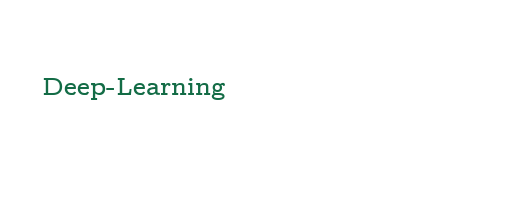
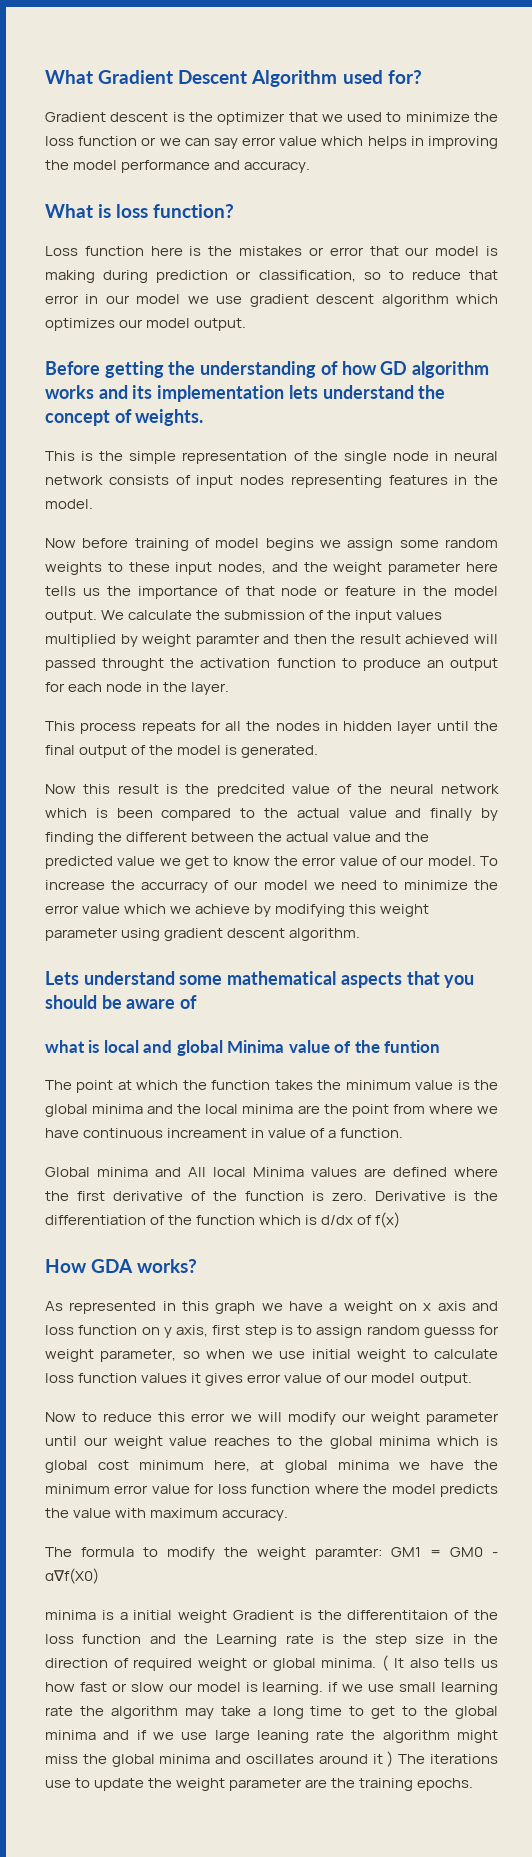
[42,78,225,100] Deep-Learning -> [45,70,422,87] [45,112,499,125] [45,136,499,149] [45,160,311,173] [45,204,235,218] [45,246,498,256] [45,270,498,283] [45,294,499,307] [45,318,247,331] [45,361,490,378] [45,385,446,402] [45,409,204,426] [45,451,499,464] [45,475,498,488] [45,499,93,509] [45,538,498,551] [45,562,498,575] [45,586,499,599] [45,610,443,623] [45,634,498,647] [45,658,498,671] [45,682,230,695] [45,721,498,734] [45,745,319,758] [45,784,500,797] [45,808,499,821] [45,832,430,845] [45,856,498,869] [45,880,499,893] [45,904,430,917] [45,928,361,941] [45,971,475,988] [45,995,198,1009] [45,1040,441,1056] [45,1080,498,1093] [45,1104,498,1117] [45,1128,404,1138] [45,1167,498,1177] [45,1191,498,1201] [45,1212,401,1228] [45,1259,198,1273] [45,1301,498,1314] [45,1325,499,1338] [45,1349,499,1362] [45,1373,472,1386] [45,1412,500,1425] [45,1436,499,1449] [45,1460,498,1473] [45,1484,499,1497] [45,1508,289,1521] [45,1547,498,1560] [45,1568,99,1584] [45,1610,499,1623] [45,1634,499,1647] [45,1655,499,1671] [45,1682,499,1695] [45,1706,499,1719] [45,1730,499,1743] [45,1751,499,1767] [45,1778,474,1791] What Gradient Descent Algorithm used for? // Gradient descent is the optimizer that we used to minimize the loss function or we can say error value which helps in improving the model performance and accuracy. // What is loss function? // Loss function here is the mistakes or error that our model is making during prediction or classification, so to reduce that error in our model we use gradient descent algorithm which optimizes our model output. // Before getting the understanding of how GD algorithm works and its implementation lets understand the concept of weights. // This is the simple representation of the single node in neural network consists of input nodes representing features in the model. // Now before training of model begins we assign some random weights to these input nodes, and the weight parameter here tells us the importance of that node or feature in the model output. We calculate the submission of the input values multiplied by weight paramter and then the result achieved will passed throught the activation function to produce an output for each node in the layer. // This process repeats for all the nodes in hidden layer until the final output of the model is generated. // Now this result is the predcited value of the neural network which is been compared to the actual value and finally by finding the different between the actual value and the predicted value we get to know the error value of our model. To increase the accurracy of our model we need to minimize the error value which we achieve by modifying this weight parameter using gradient descent algorithm. // Lets understand some mathematical aspects that you should be aware of // what is local and global Minima value of the funtion // The point at which the function takes the minimum value is the global minima and the local minima are the point from where we have continuous increament in value of a function. // Global minima and All local Minima values are defined where the first derivative of the function is zero. Derivative is the differentiation of the function which is d/dx of f(x) // How GDA works? // As represented in this graph we have a weight on x axis and loss function on y axis, first step is to assign random guesss for weight parameter, so when we use initial weight to calculate loss function values it gives error value of our model output. // Now to reduce this error we will modify our weight parameter until our weight value reaches to the global minima which is global cost minimum here, at global minima we have the minimum error value for loss function where the model predicts the value with maximum accuracy. // The formula to modify the weight paramter: GM1 = GM0 - α∇f(X0) // minima is a initial weight Gradient is the differentitaion of the loss function and the Learning rate is the step size in the direction of required weight or global minima. ( It also tells us how fast or slow our model is learning. if we use small learning rate the algorithm may take a long time to get to the global minima and if we use large leaning rate the algorithm might miss the global minima and oscillates around it ) The iterations use to update the weight parameter are the training epochs.

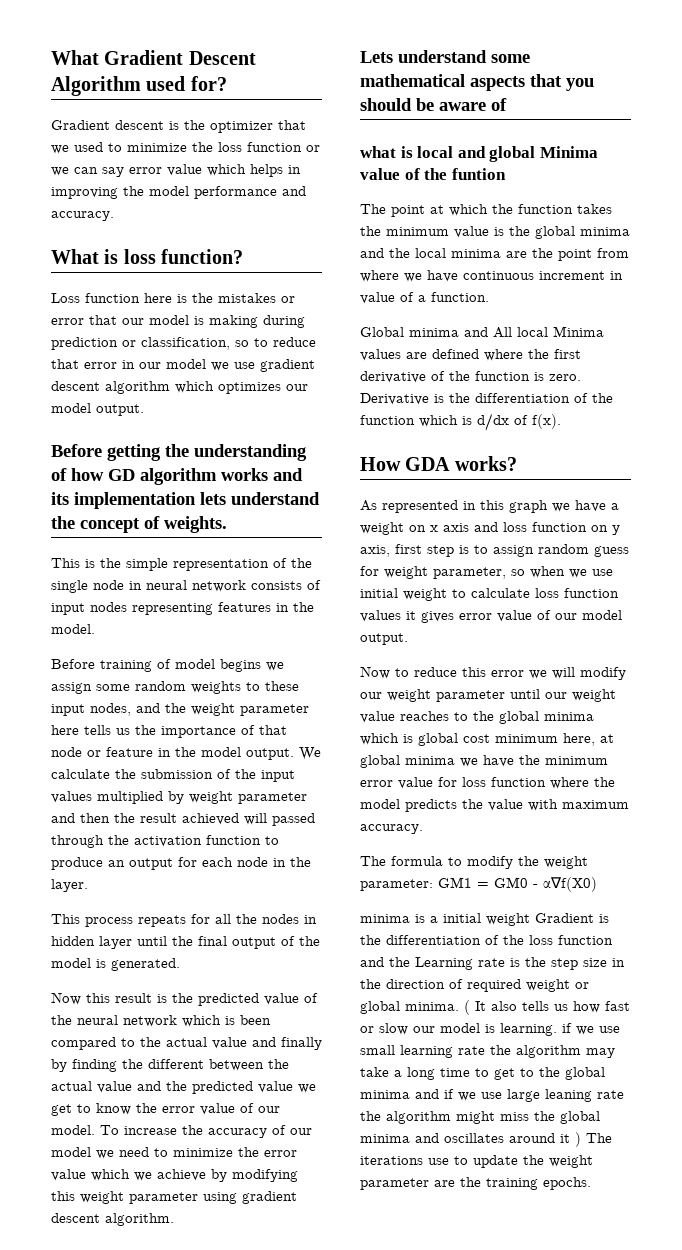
[45,538,129,548] Now before -> [51,659,95,669] Before
[195,634,260,647] paramter -> [238,792,307,804] parameter
[102,658,165,671] throught -> [51,835,104,848] through
[216,784,285,797] predcited -> [198,993,259,1006] predicted
[141,881,209,893] accurracy -> [208,1128,267,1138] accuracy
[167,1128,248,1138] increament -> [539,271,605,280] increment
[375,1212,401,1228] f(x) -> [532,414,561,429] f(x).
[423,1327,475,1338] guesss -> [594,546,629,557] guess
[315,1547,382,1560] paramter: -> [360,879,433,891] parameter:
[347,1610,449,1620] differentitaion -> [386,935,481,945] differentiation

